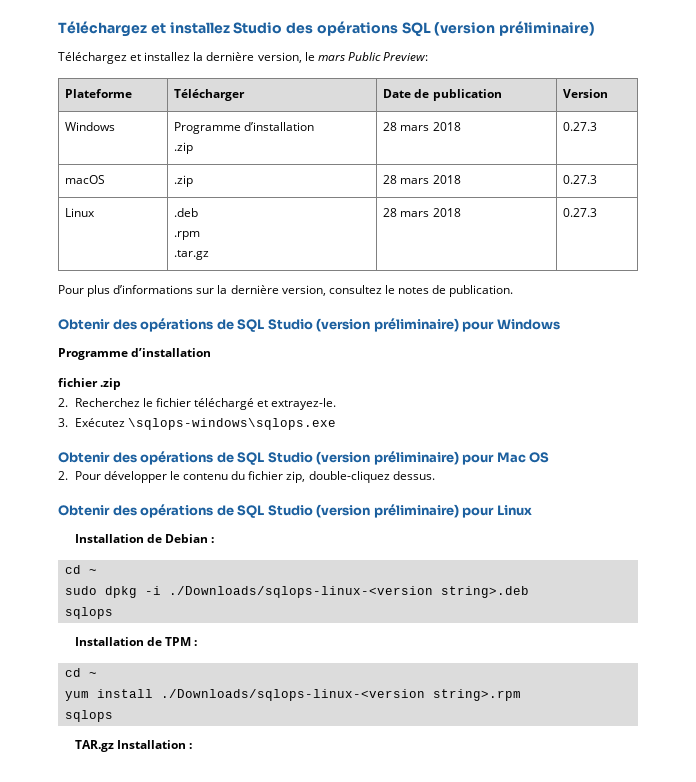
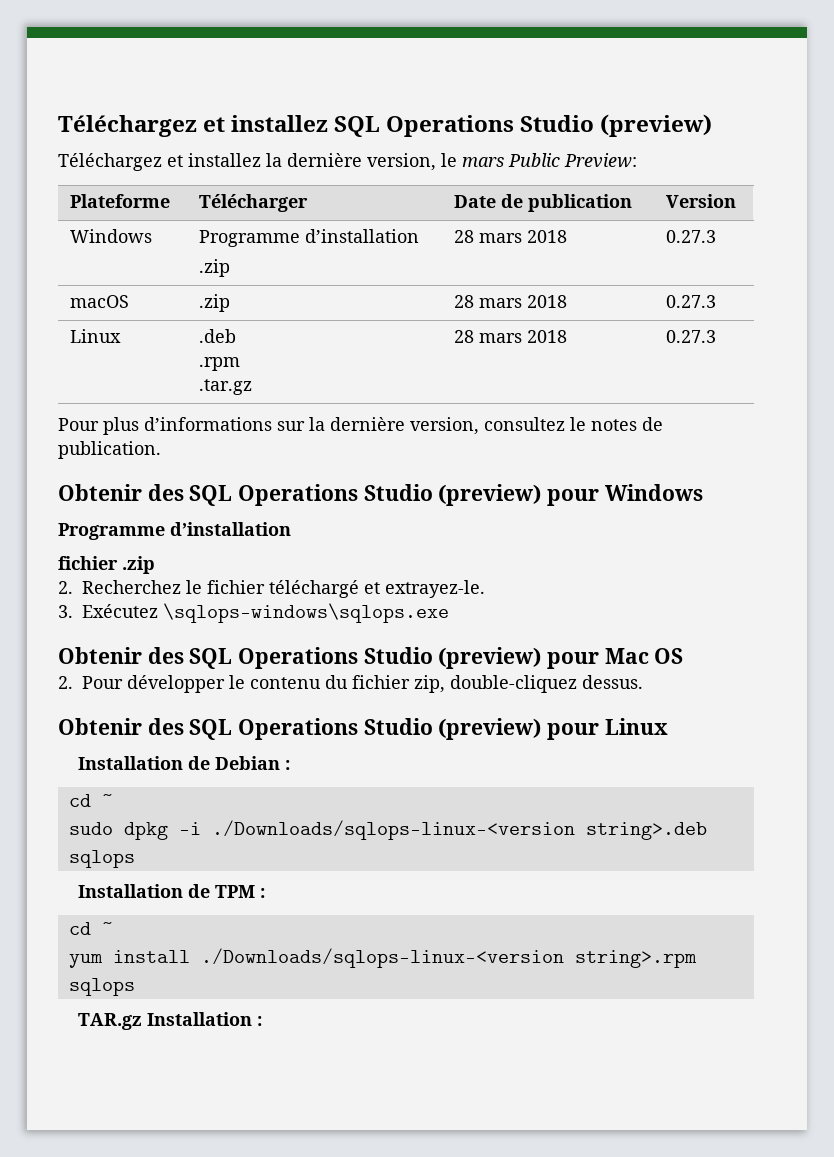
[58,21,596,37] Téléchargez et installez Studio des opérations SQL (version préliminaire) -> [58,114,713,137] Téléchargez et installez SQL Operations Studio (preview)
[140,318,459,332] opérations de SQL Studio (version préliminaire) -> [189,484,542,506] SQL Operations Studio (preview)
[140,451,459,465] opérations de SQL Studio (version préliminaire) -> [189,647,542,669] SQL Operations Studio (preview)
[140,504,459,518] opérations de SQL Studio (version préliminaire) -> [189,718,542,740] SQL Operations Studio (preview)

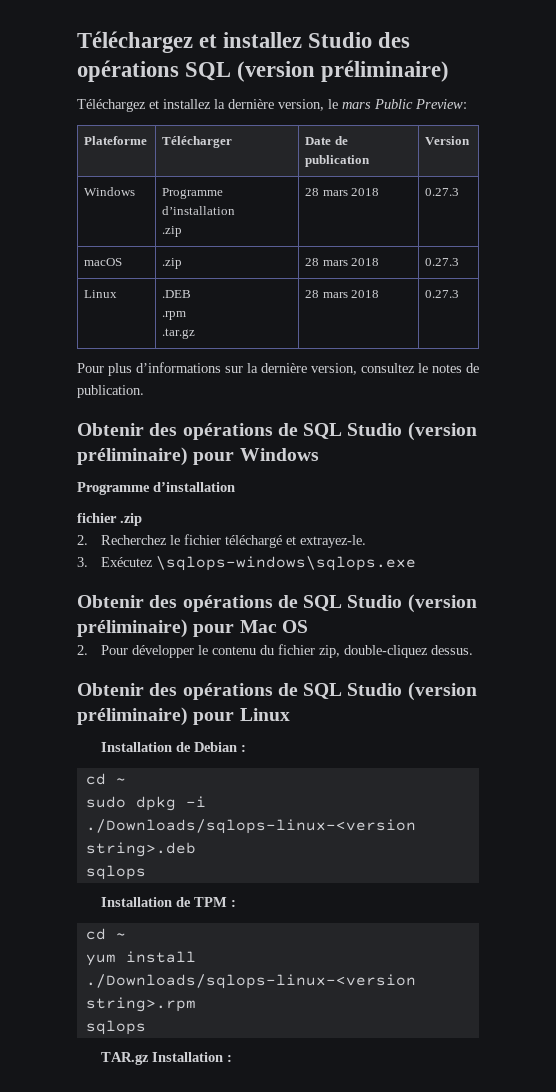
[58,114,713,137] Téléchargez et installez SQL Operations Studio (preview) -> [77,31,411,53] [77,60,450,82] Téléchargez et installez Studio des opérations SQL (version préliminaire)
[199,329,237,343] .deb -> [162,290,192,298] .DEB
[189,484,542,506] SQL Operations Studio (preview) -> [182,422,477,441] [77,447,188,466] opérations de SQL Studio (version préliminaire)
[189,647,542,669] SQL Operations Studio (preview) -> [182,594,477,613] [77,619,188,638] opérations de SQL Studio (version préliminaire)
[189,718,542,740] SQL Operations Studio (preview) -> [182,682,477,701] [77,707,188,726] opérations de SQL Studio (version préliminaire)

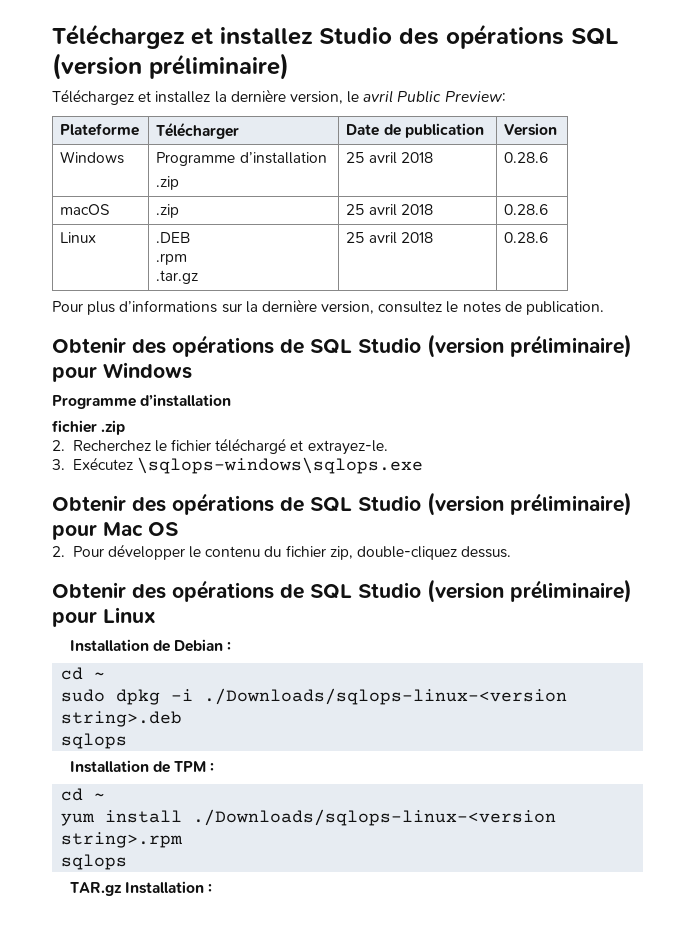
[342,102,371,109] mars -> [363,90,394,103] avril
[305,188,380,196] [425,188,460,196] 28 mars 2018 | 0.27.3 -> [346,152,433,164] [504,152,549,163] 25 avril 2018 | 0.28.6
[305,258,380,266] [425,258,460,266] 28 mars 2018 | 0.27.3 -> [346,204,433,216] [504,204,549,215] 25 avril 2018 | 0.28.6
[305,290,380,298] [425,290,460,298] 28 mars 2018 | 0.27.3 -> [346,232,433,244] [504,232,549,243] 25 avril 2018 | 0.28.6

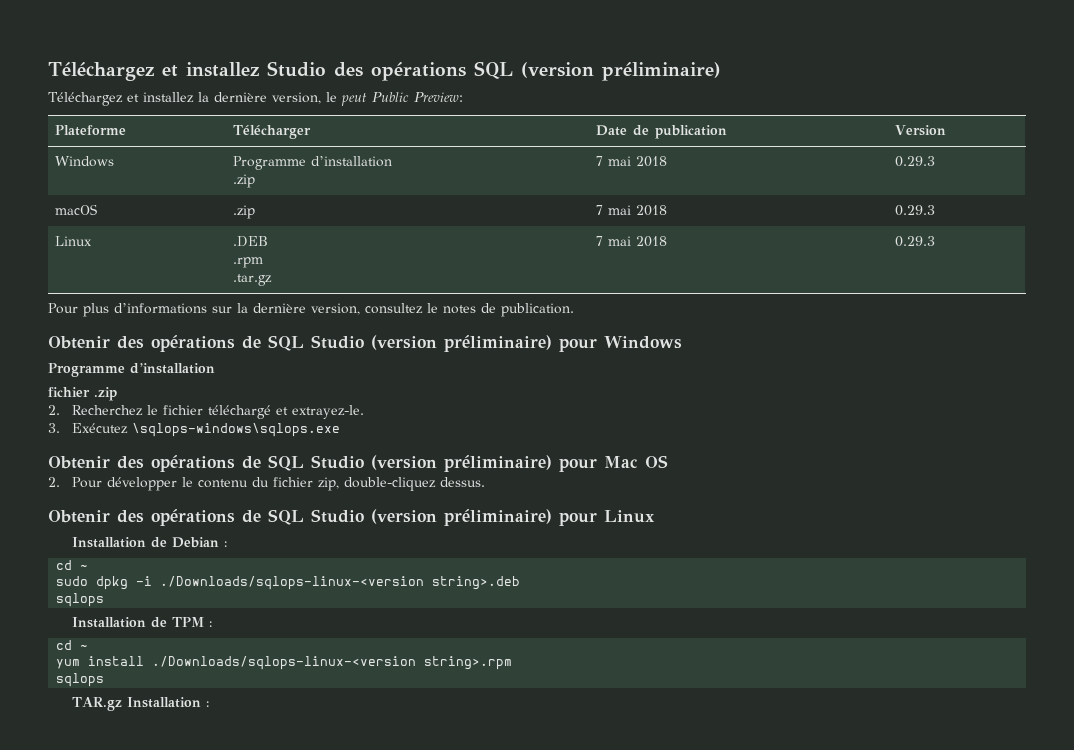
[363,90,394,103] avril -> [341,93,367,106] peut
[346,152,433,164] [504,152,549,163] 25 avril 2018 | 0.28.6 -> [595,156,667,167] [894,156,935,167] 7 mai 2018 | 0.29.3
[346,204,433,216] [504,204,549,215] 25 avril 2018 | 0.28.6 -> [595,205,667,216] [894,205,935,216] 7 mai 2018 | 0.29.3
[346,232,433,244] [504,232,549,243] 25 avril 2018 | 0.28.6 -> [595,236,667,247] [894,236,935,247] 7 mai 2018 | 0.29.3

